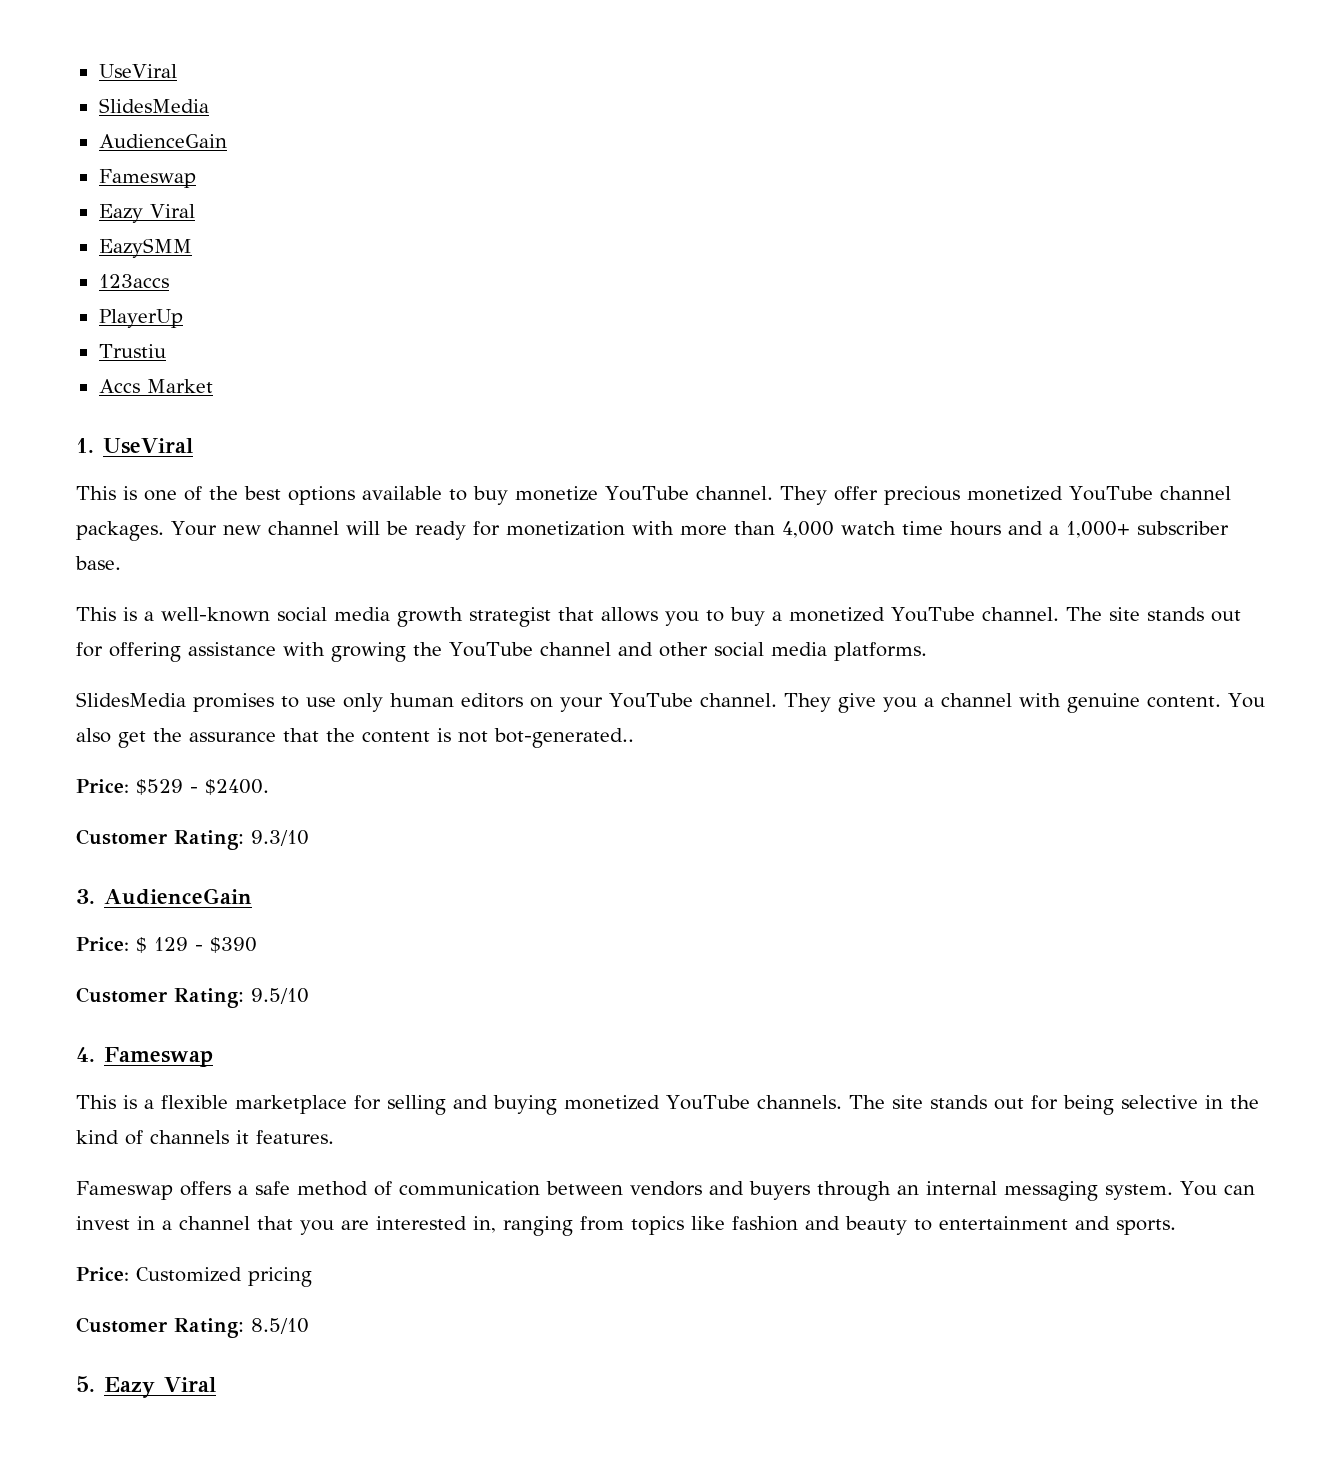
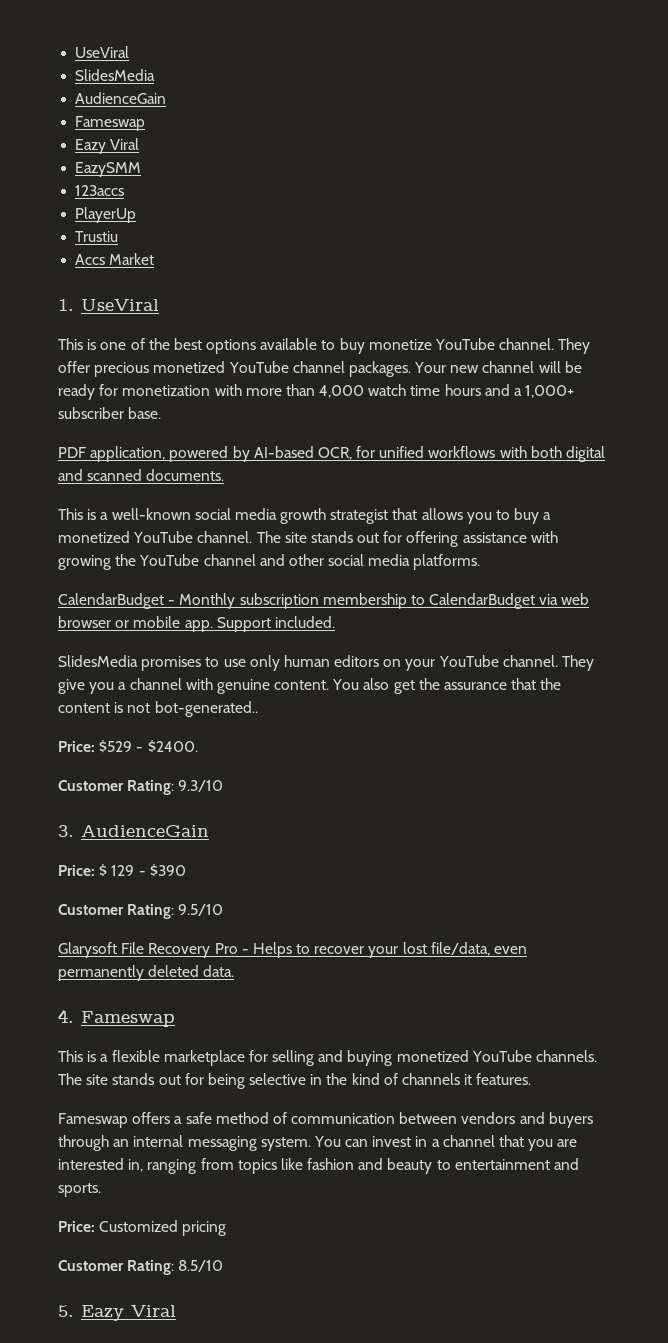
(121, 563) none -> [58,446,606,462] [58,469,225,481] // PDF application, powered by AI-based OCR, for unified workflows with both digital and scanned documents.
(927, 651) none -> [58,593,590,609] [58,616,335,632] // CalendarBudget - Monthly subscription membership to CalendarBudget via web browser or mobile app. Support included.
(309, 996) none -> [58,942,528,958] [58,965,235,981] // Glarysoft File Recovery Pro - Helps to recover your lost file/data, even permanently deleted data.

